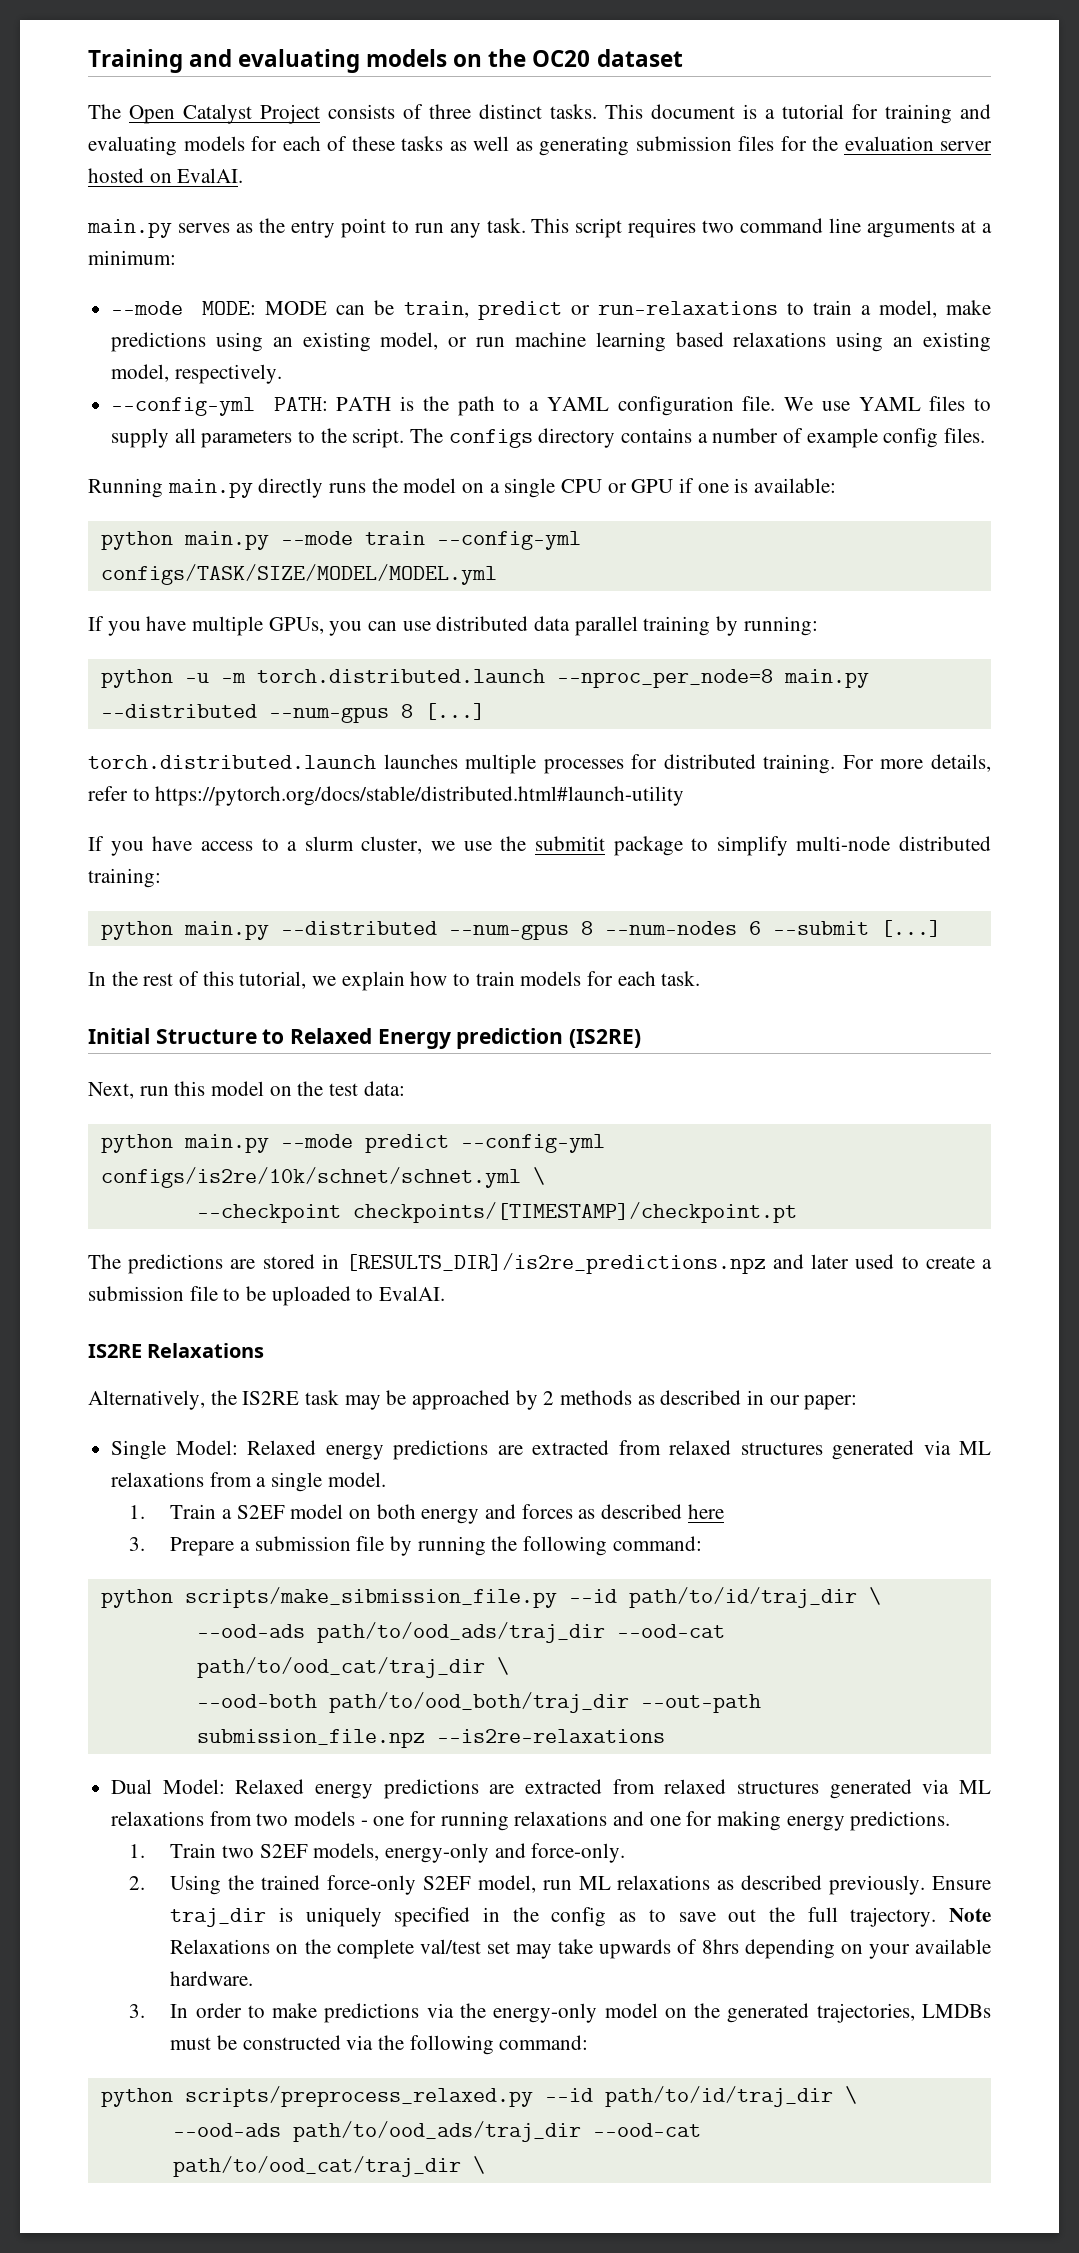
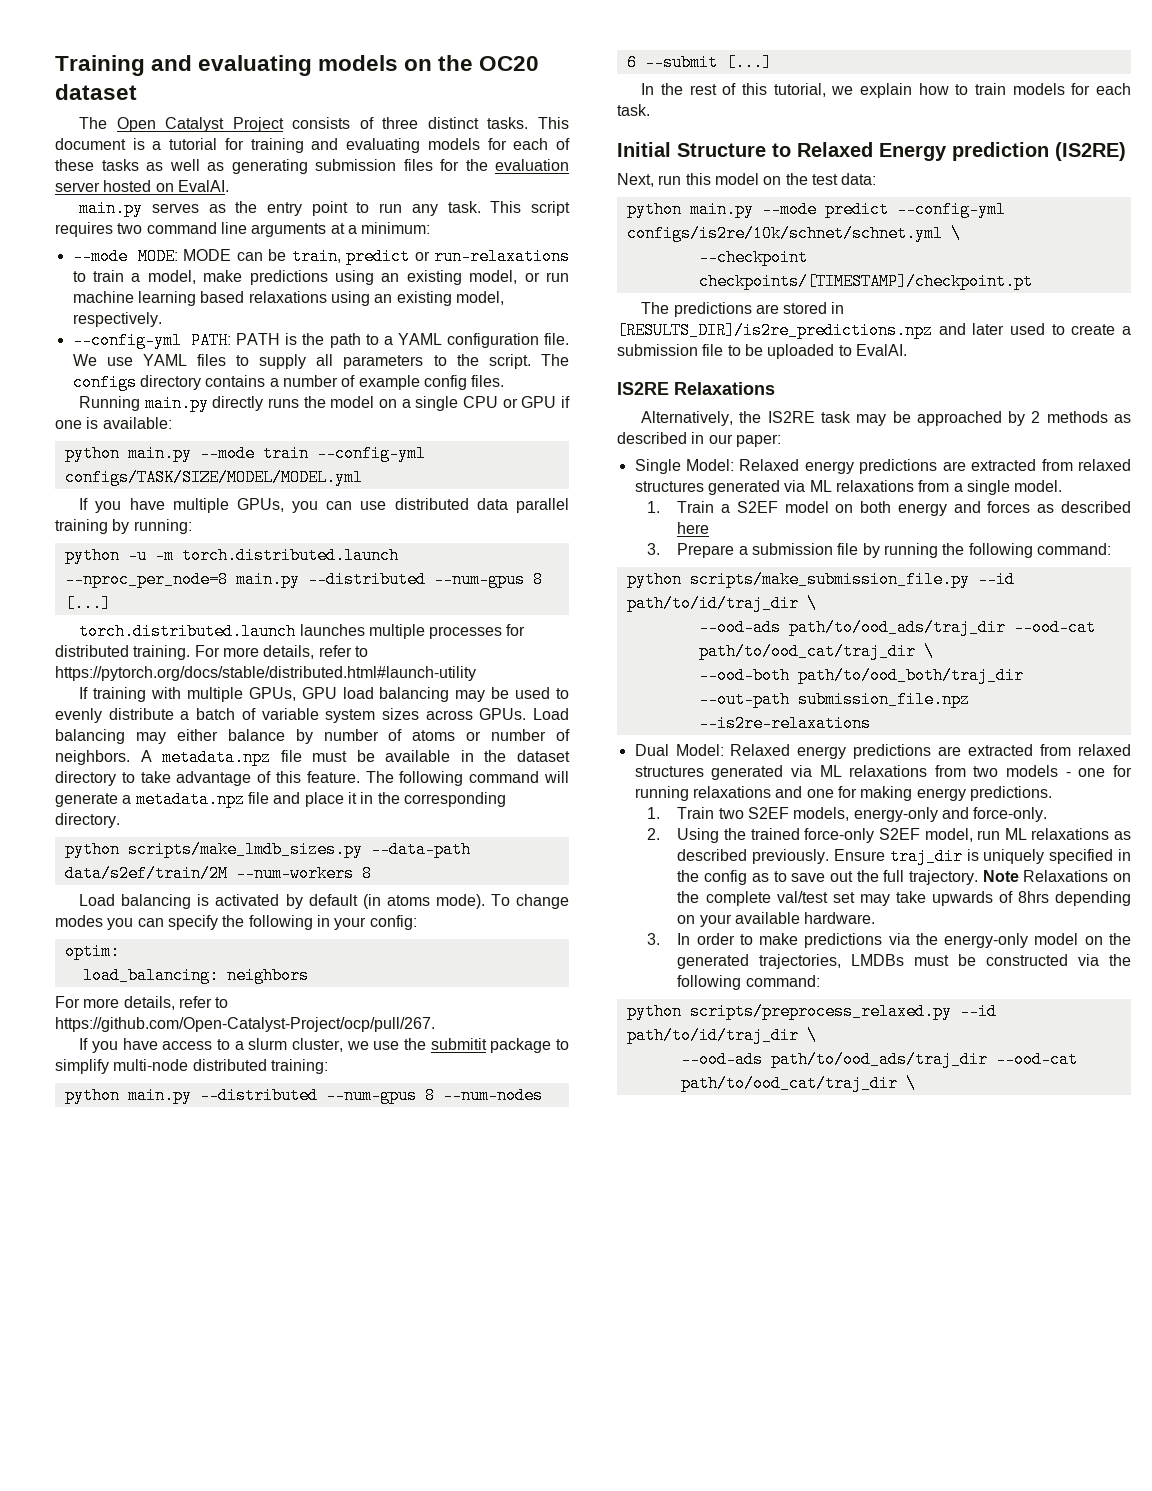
(685, 796) none -> [79,687,570,702] [55,708,569,723] [55,729,570,744] [55,749,570,766] [55,771,569,786] [55,791,506,808] [55,813,120,828] [64,841,471,858] [64,865,372,882] [79,894,570,909] [55,915,417,930] [64,943,120,960] [82,967,309,984] [55,996,229,1010] [55,1017,435,1032] // If training with multiple GPUs, GPU load balancing may be used to evenly distribute a batch of variable system sizes across GPUs. Load balancing may either balance by number of atoms or number of neighbors. A metadata.npz file must be available in the dataset directory to take advantage of this feature. The following command will generate a metadata.npz file and place it in the corresponding directory. // python scripts/make_lmdb_sizes.py --data-path data/s2ef/train/2M --num-workers 8 // Load balancing is activated by default (in atoms mode). To change modes you can specify the following in your config: // optim: // load_balancing: neighbors // For more details, refer to https://github.com/Open-Catalyst-Project/ocp/pull/267.
[184,1587,557,1608] scripts/make_sibmission_file.py -> [689,571,970,588] scripts/make_submission_file.py

